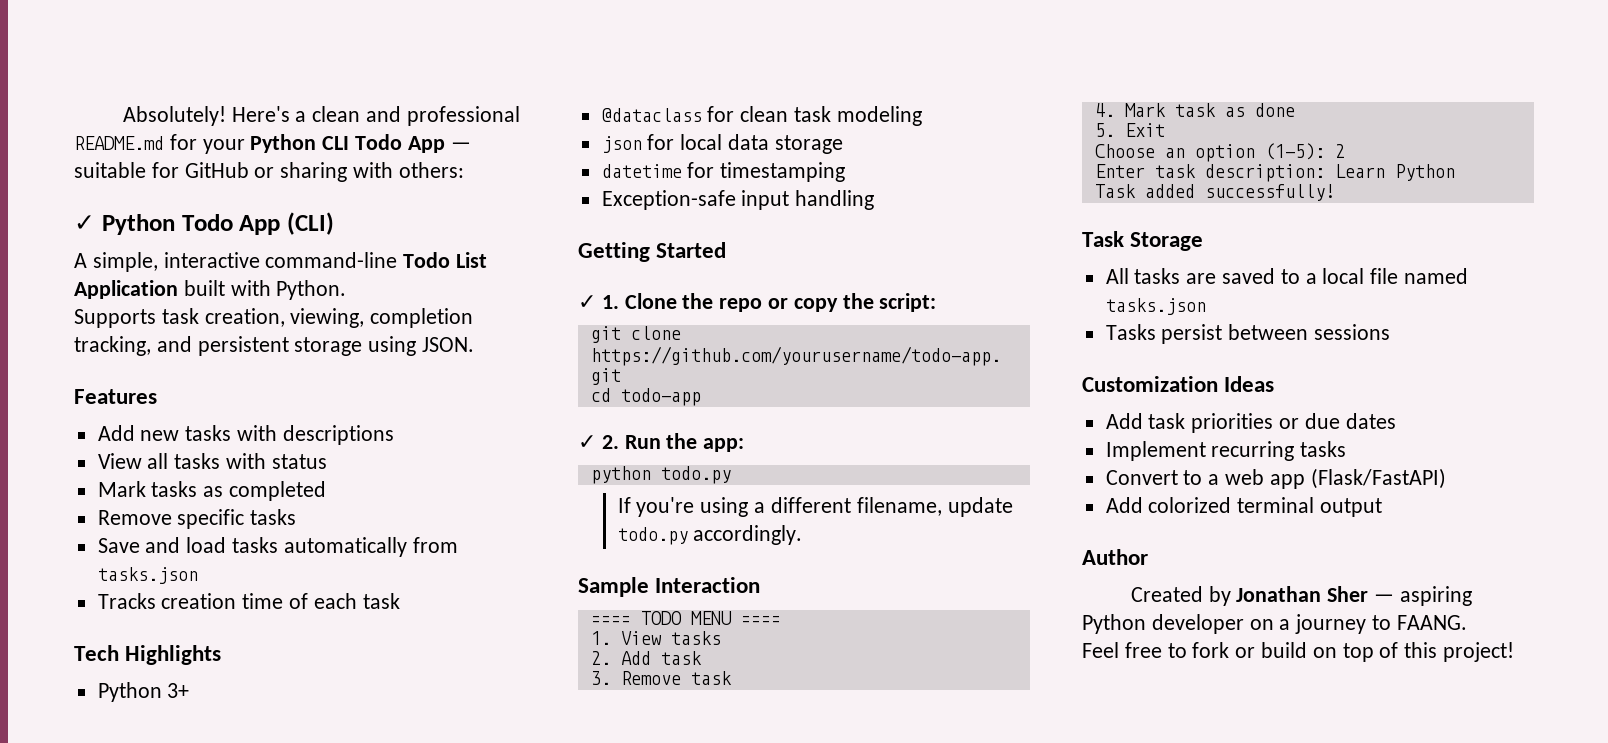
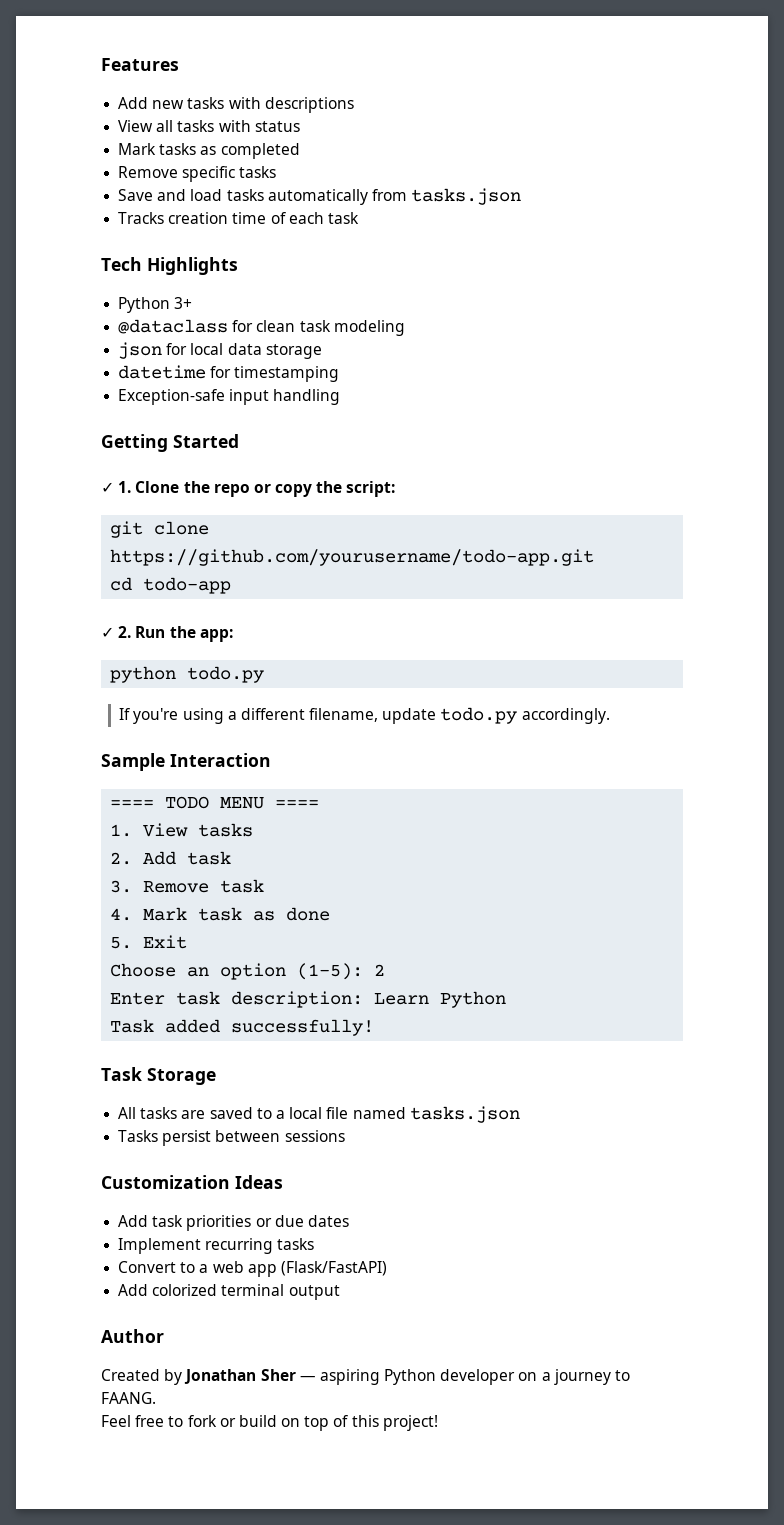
[122,106,520,126] [74,134,471,154] [74,162,464,182] [74,212,334,235] [74,252,488,272] [74,280,347,300] [74,308,474,328] [74,336,475,356] Absolutely! Here's a clean and professional README.md for your Python CLI Todo App — suitable for GitHub or sharing with others: // ✓ Python Todo App (CLI) // A simple, interactive command-line Todo List Application built with Python. // Supports task creation, viewing, completion tracking, and persistent storage using JSON. // -> (101, 64) none

